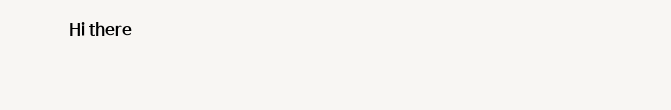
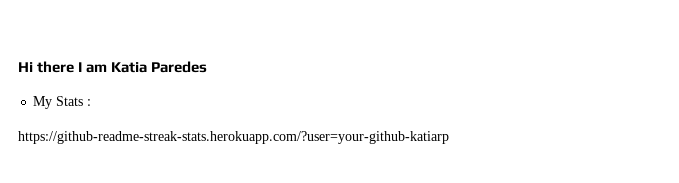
(133, 29) none -> [78,61,208,73] [33,96,92,109] [18,131,449,144] I am Katia Paredes // My Stats : // https://github-readme-streak-stats.herokuapp.com/?user=your-github-katiarp

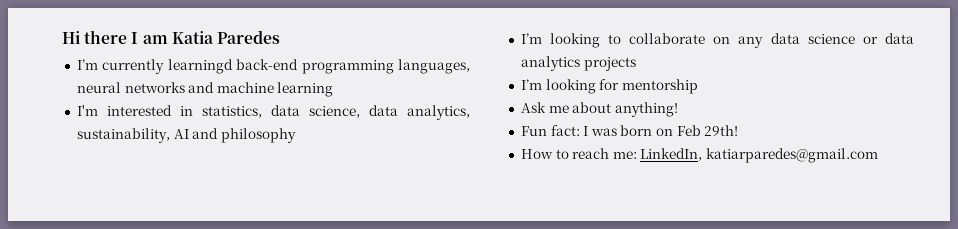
[33,96,92,109] [18,131,449,144] My Stats : // https://github-readme-streak-stats.herokuapp.com/?user=your-github-katiarp -> [76,59,471,74] [76,82,334,97] [76,105,470,120] [76,128,296,143] [520,33,914,48] [520,56,636,71] [520,79,698,94] [520,102,678,117] [520,125,739,136] [520,148,879,163] I’m currently learningd back-end programming languages, neural networks and machine learning // I'm interested in statistics, data science, data analytics, sustainability, AI and philosophy // I’m looking to collaborate on any data science or data analytics projects // I’m looking for mentorship // Ask me about anything! // Fun fact: I was born on Feb 29th! // How to reach me: LinkedIn, katiarparedes@gmail.com

